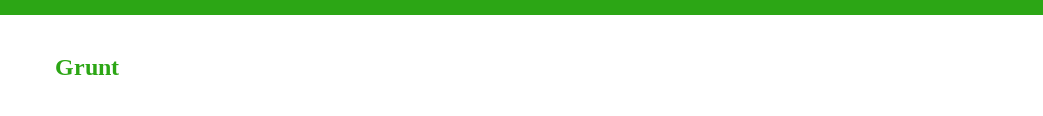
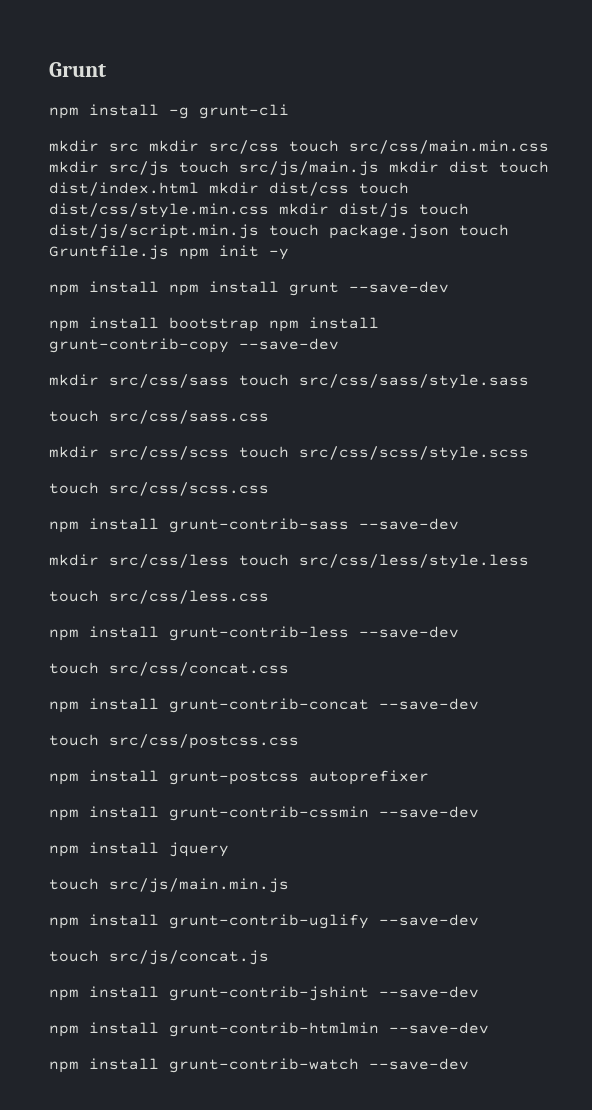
(119, 67) none -> [49,104,289,119] [49,140,549,154] [49,161,549,176] [49,182,409,196] [49,203,469,218] [49,224,509,239] [49,245,289,260] [49,281,449,296] [49,317,379,332] [49,338,339,353] [49,374,529,389] [49,410,269,424] [49,446,529,461] [49,482,269,496] [49,518,459,533] [49,554,529,569] [49,590,269,604] [49,626,459,641] [49,662,289,676] [49,698,479,713] [49,734,299,749] [49,770,429,785] [49,806,479,821] [49,842,229,857] [49,878,289,893] [49,914,479,929] [49,950,269,965] [49,986,479,1001] [49,1022,489,1037] [49,1058,469,1073] // npm install -g grunt-cli // mkdir src mkdir src/css touch src/css/main.min.css mkdir src/js touch src/js/main.js mkdir dist touch dist/index.html mkdir dist/css touch dist/css/style.min.css mkdir dist/js touch dist/js/script.min.js touch package.json touch Gruntfile.js npm init -y // npm install npm install grunt --save-dev // npm install bootstrap npm install grunt-contrib-copy --save-dev // mkdir src/css/sass touch src/css/sass/style.sass // touch src/css/sass.css // mkdir src/css/scss touch src/css/scss/style.scss // touch src/css/scss.css // npm install grunt-contrib-sass --save-dev // mkdir src/css/less touch src/css/less/style.less // touch src/css/less.css // npm install grunt-contrib-less --save-dev // touch src/css/concat.css // npm install grunt-contrib-concat --save-dev // touch src/css/postcss.css // npm install grunt-postcss autoprefixer // npm install grunt-contrib-cssmin --save-dev // npm install jquery // touch src/js/main.min.js // npm install grunt-contrib-uglify --save-dev // touch src/js/concat.js // npm install grunt-contrib-jshint --save-dev // npm install grunt-contrib-htmlmin --save-dev // npm install grunt-contrib-watch --save-dev

